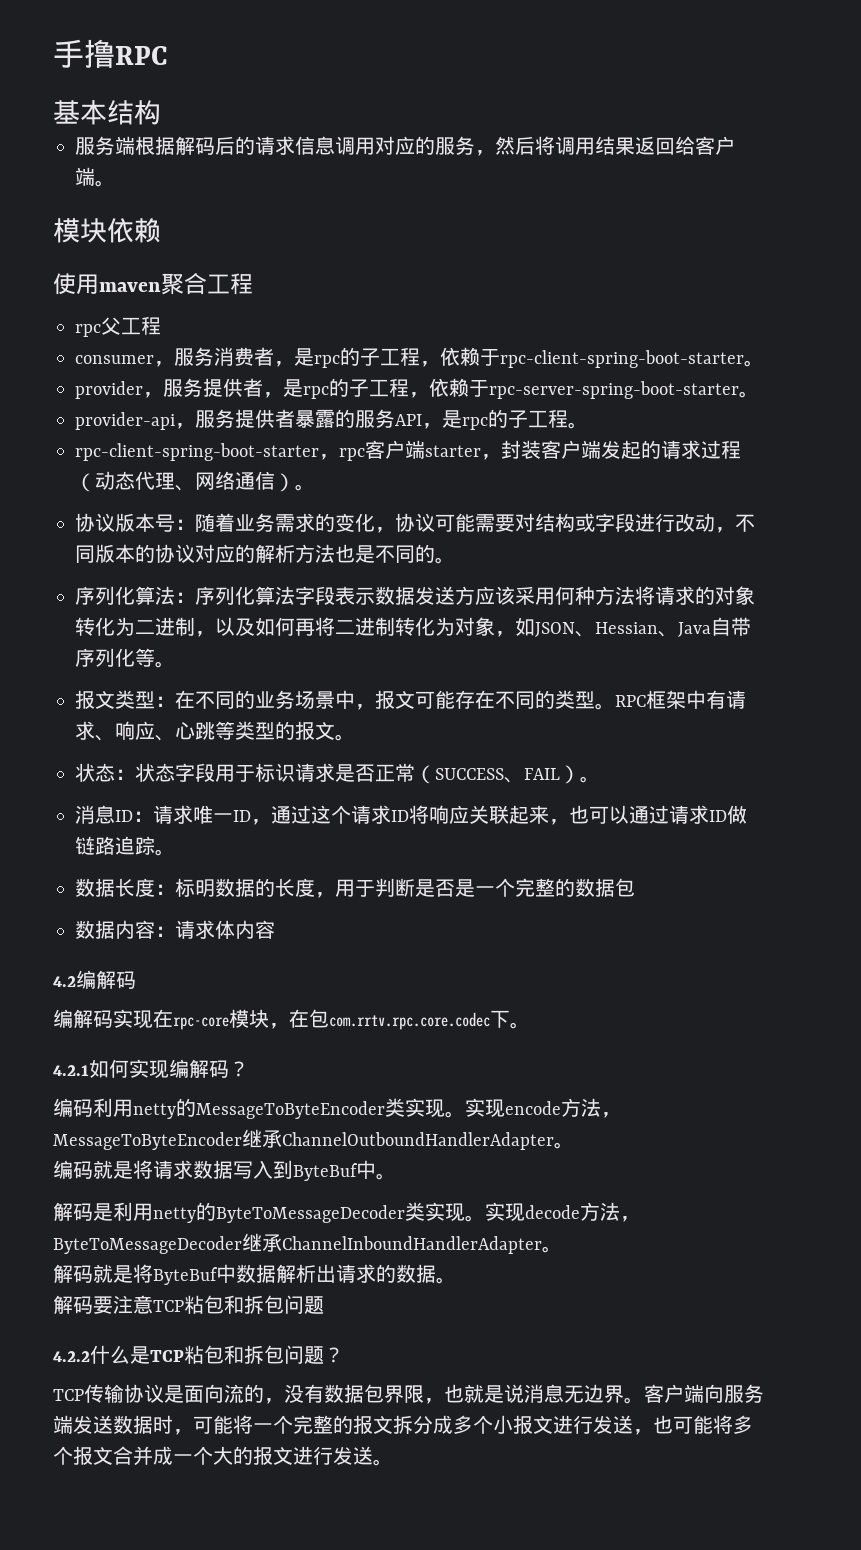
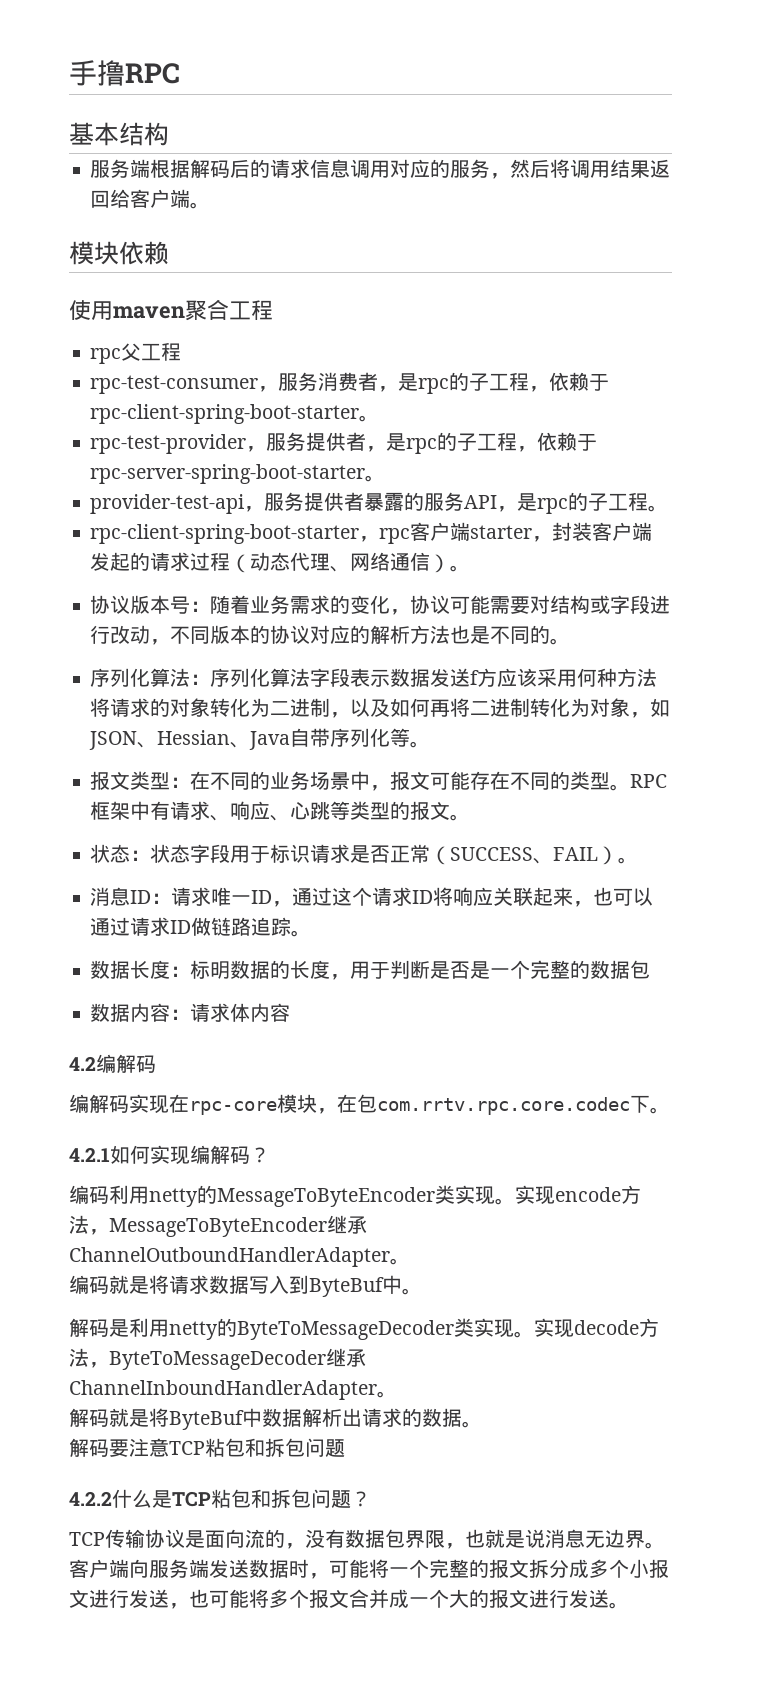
[75,355,154,364] consumer -> [90,375,259,394] rpc-test-consumer
[75,381,143,399] provider -> [90,434,247,454] rpc-test-provider
[75,412,175,430] provider-api -> [90,494,245,514] provider-test-api
(455, 595) none -> [470,670,480,685] f

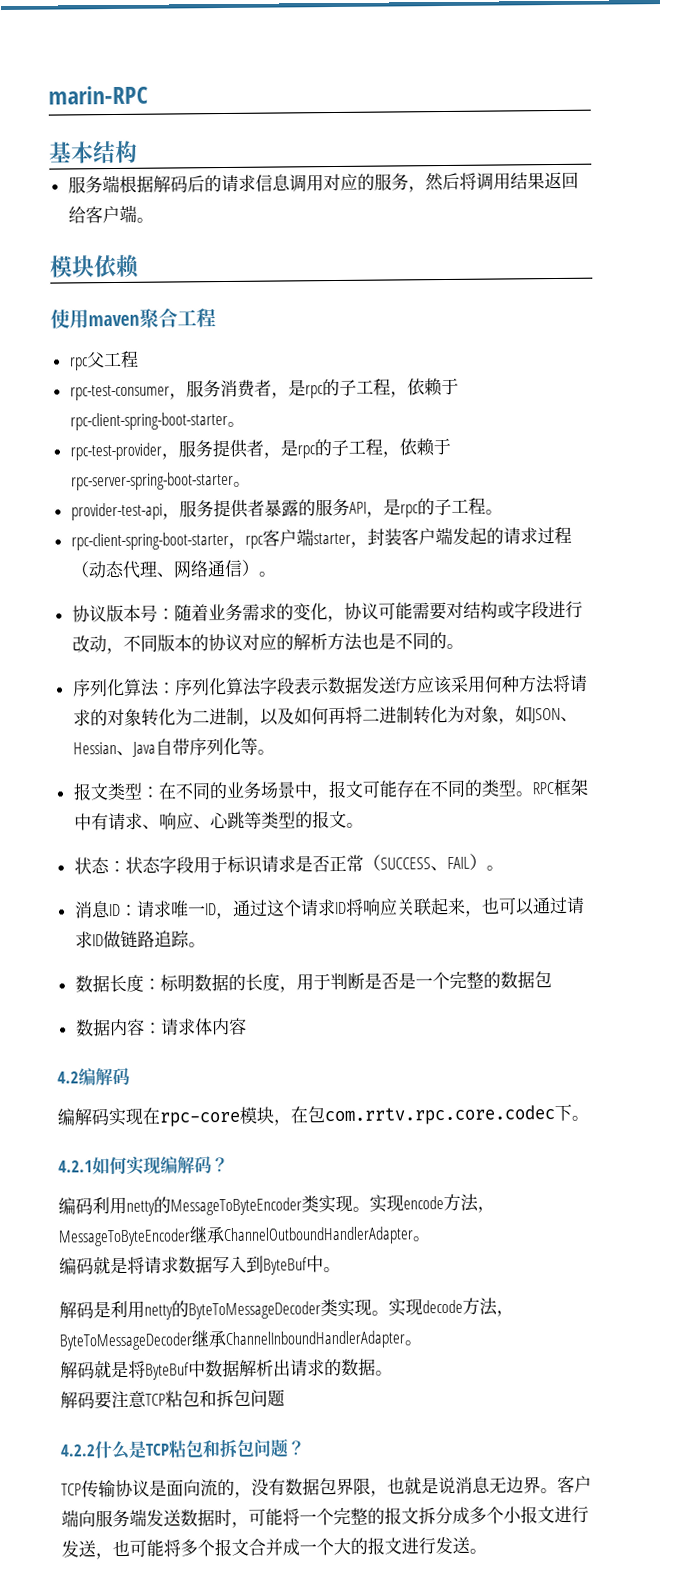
[69,60,180,86] 手撸RPC -> [48,85,148,105] marin-RPC

